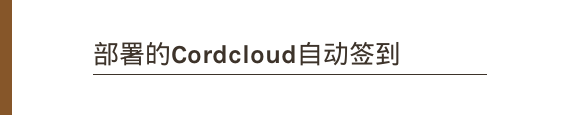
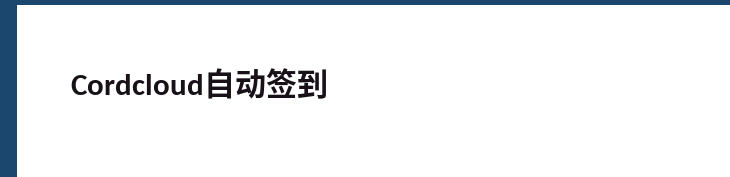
[93,41,171,66] 部署的 -> (71, 84) none

